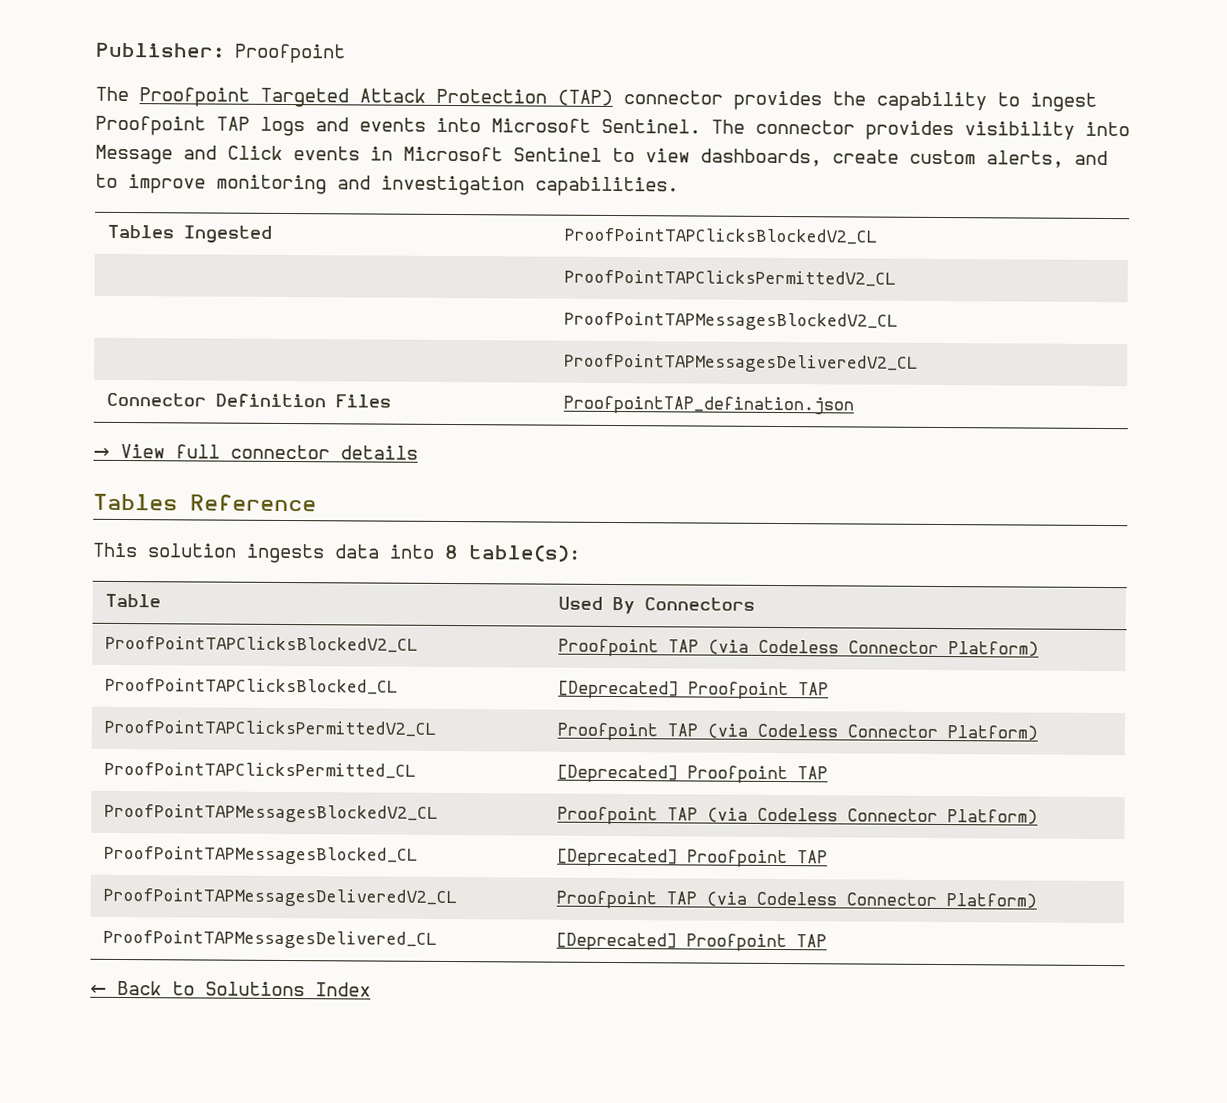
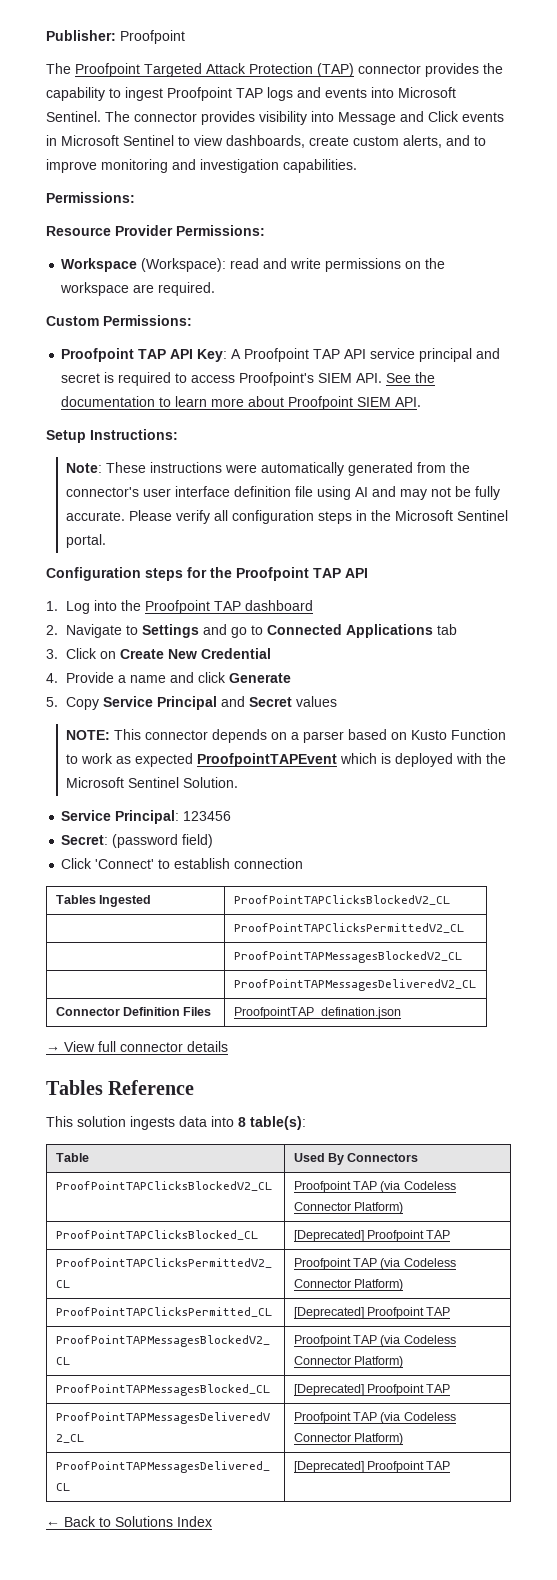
(679, 186) none -> [46,192,135,203] [46,225,265,236] [61,258,446,272] [60,282,216,296] [46,315,192,326] [61,348,501,362] [61,372,436,386] [61,396,422,410] [46,429,178,443] [65,462,470,476] [65,486,500,500] [65,510,508,524] [65,534,106,548] [46,567,368,581] [46,600,313,614] [46,624,457,638] [46,648,271,659] [46,672,291,683] [46,696,337,710] [65,729,506,743] [65,753,506,767] [65,777,238,788] [61,810,232,824] [61,834,214,848] [61,858,304,869] // Permissions: // Resource Provider Permissions: // Workspace (Workspace): read and write permissions on the workspace are required. // Custom Permissions: // Proofpoint TAP API Key: A Proofpoint TAP API service principal and secret is required to access Proofpoint's SIEM API. See the documentation to learn more about Proofpoint SIEM API. // Setup Instructions: // Note: These instructions were automatically generated from the connector's user interface definition file using AI and may not be fully accurate. Please verify all configuration steps in the Microsoft Sentinel portal. // Configuration steps for the Proofpoint TAP API // 1. Log into the Proofpoint TAP dashboard // 2. Navigate to Settings and go to Connected Applications tab // 3. Click on Create New Credential // 4. Provide a name and click Generate // 5. Copy Service Principal and Secret values // NOTE: This connector depends on a parser based on Kusto Function to work as expected ProofpointTAPEvent which is deployed with the Microsoft Sentinel Solution. // Service Principal: 123456 // Secret: (password field) // Click 'Connect' to establish connection

